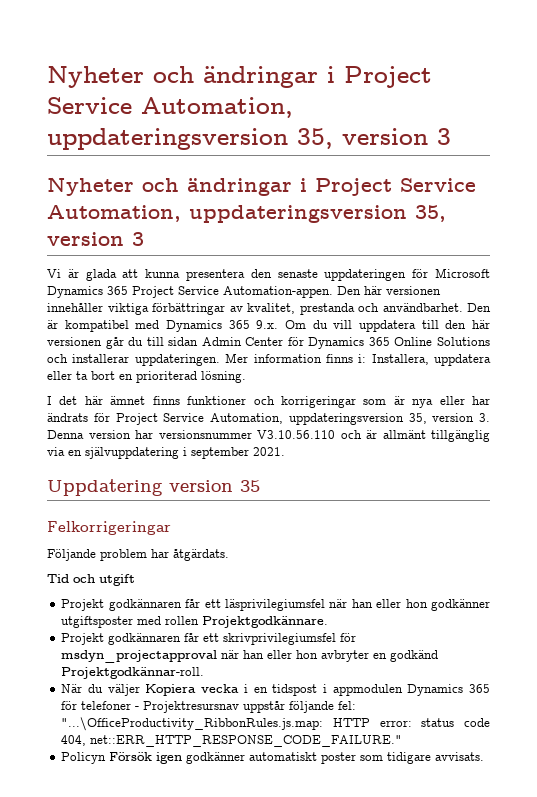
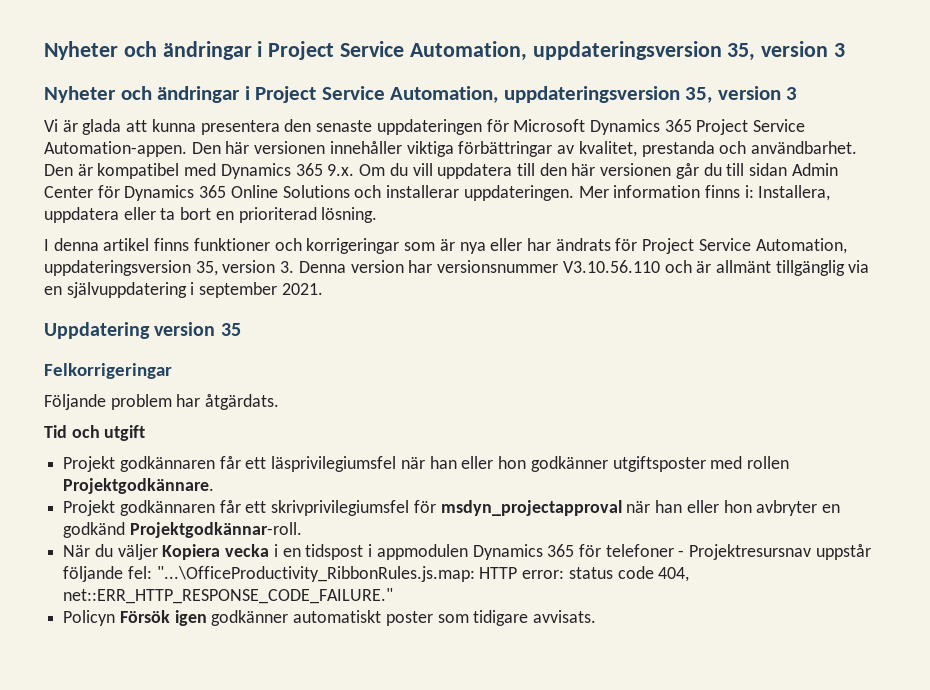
[59,396,146,405] det här ämnet -> [53,238,150,251] denna artikel

